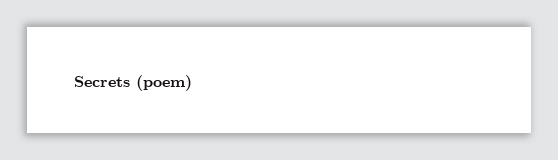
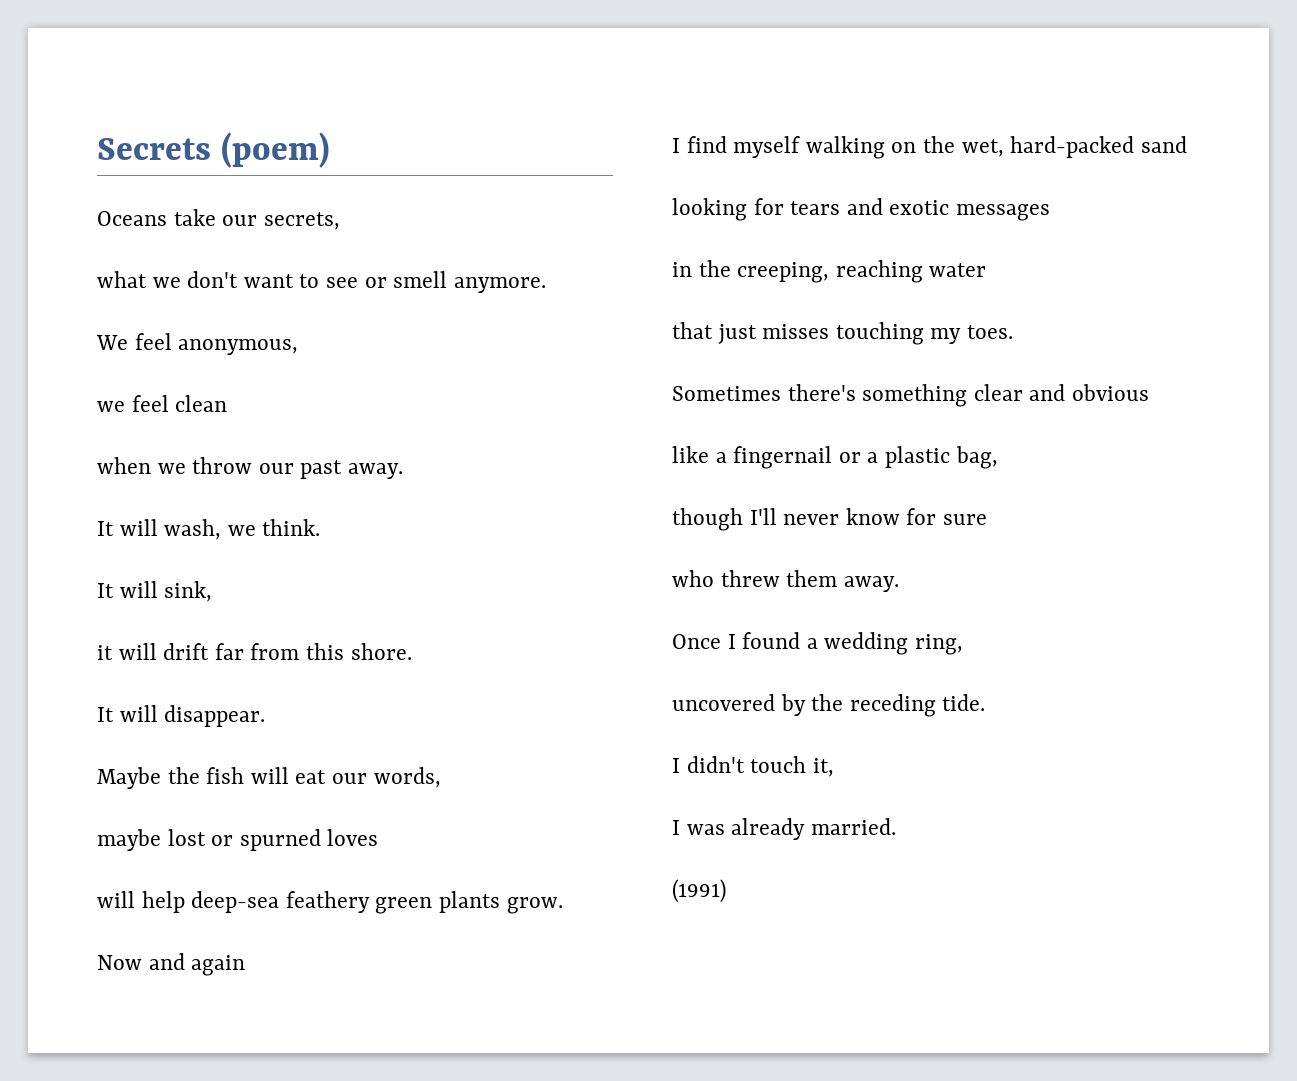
(192, 83) none -> [97,209,340,230] [97,271,546,293] [96,333,299,355] [97,395,228,412] [97,457,404,479] [97,519,321,540] [97,581,213,602] [97,643,412,660] [97,705,266,727] [97,767,441,789] [97,829,379,851] [97,891,563,914] [97,953,246,976] [672,136,1187,159] [672,198,1051,221] [672,260,987,283] [672,322,1014,345] [672,384,1150,407] [672,446,998,469] [672,508,988,531] [672,570,899,592] [672,632,964,655] [672,694,986,717] [672,756,834,777] [672,818,896,840] [672,879,726,903] // Oceans take our secrets, // what we don't want to see or smell anymore. // We feel anonymous, // we feel clean // when we throw our past away. // It will wash, we think. // It will sink, // it will drift far from this shore. // It will disappear. // Maybe the fish will eat our words, // maybe lost or spurned loves // will help deep-sea feathery green plants grow. // Now and again // I find myself walking on the wet, hard-packed sand // looking for tears and exotic messages // in the creeping, reaching water // that just misses touching my toes. // Sometimes there's something clear and obvious // like a fingernail or a plastic bag, // though I'll never know for sure // who threw them away. // Once I found a wedding ring, // uncovered by the receding tide. // I didn't touch it, // I was already married. // (1991)

